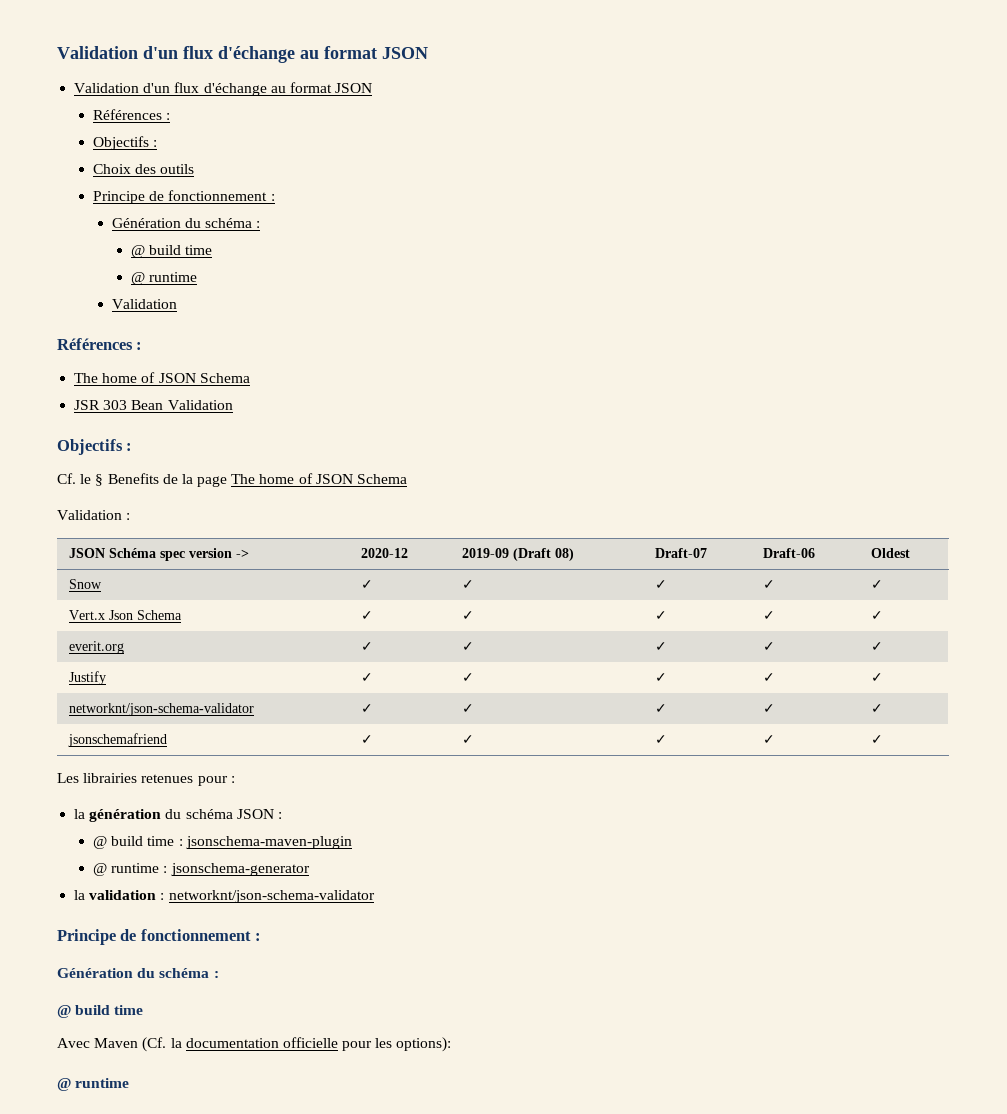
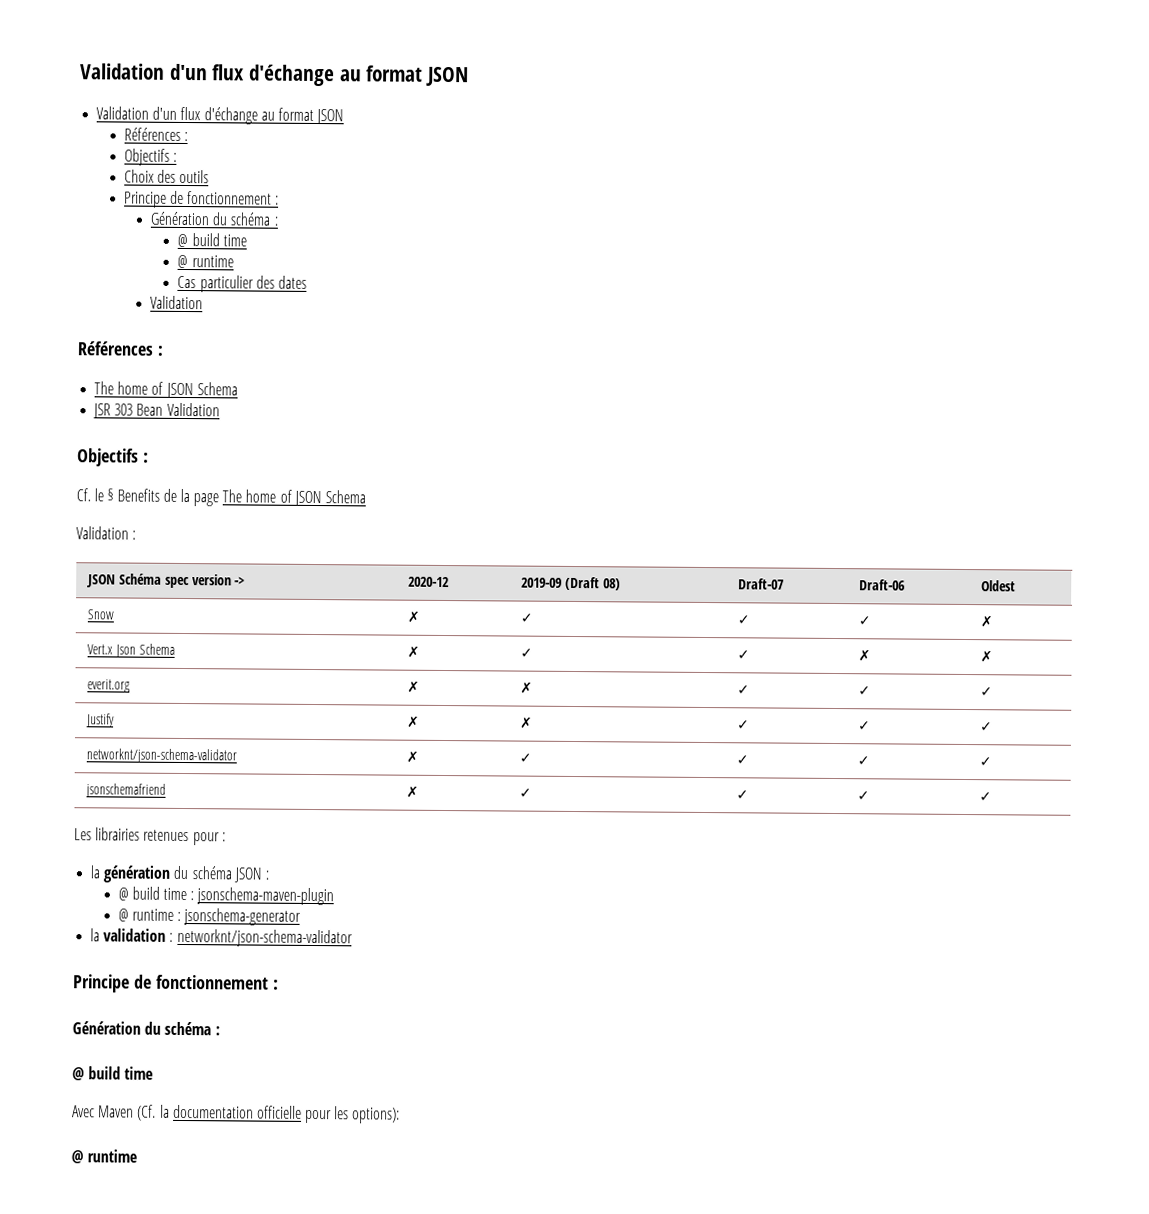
(197, 277) none -> [177,275,307,293] // Cas particulier des dates
[361,580,374,589] [462,580,475,589] [655,580,668,589] [763,580,776,589] [871,580,884,589] ✓ | ✓ | ✓ | ✓ | ✓ -> [407,610,421,623] [520,613,534,623] [737,615,751,625] [858,616,872,626] [980,615,994,628] ✗ | ✓ | ✓ | ✓ | ✗
[361,611,374,620] [462,611,475,620] [655,611,668,620] [763,611,776,620] [871,611,884,620] ✓ | ✓ | ✓ | ✓ | ✓ -> [407,645,421,658] [520,648,534,658] [737,650,751,660] [858,649,872,662] [980,650,994,663] ✗ | ✓ | ✓ | ✗ | ✗
[361,642,374,651] [462,642,475,651] ✓ | ✓ -> [407,680,421,693] [520,681,534,694] ✗ | ✗
[361,673,374,682] [462,673,475,682] ✓ | ✓ -> [407,715,421,728] [520,716,534,729] ✗ | ✗
[361,704,374,713] ✓ -> [406,750,420,763] ✗
[361,735,374,744] ✓ -> [406,785,420,798] ✗

